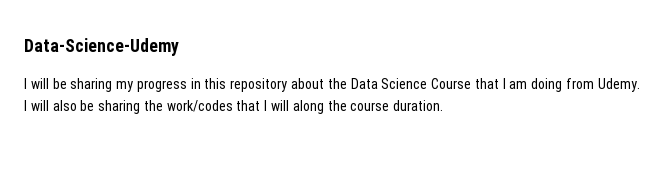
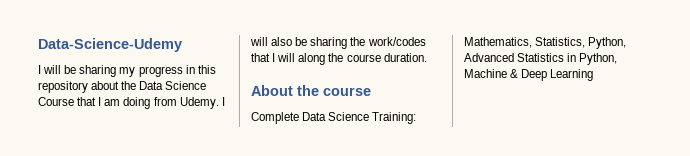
(444, 105) none -> [251,85,371,96] [251,112,417,124] [464,37,627,49] [464,53,618,65] [464,69,594,81] // About the course // Complete Data Science Training: Mathematics, Statistics, Python, Advanced Statistics in Python, Machine & Deep Learning

